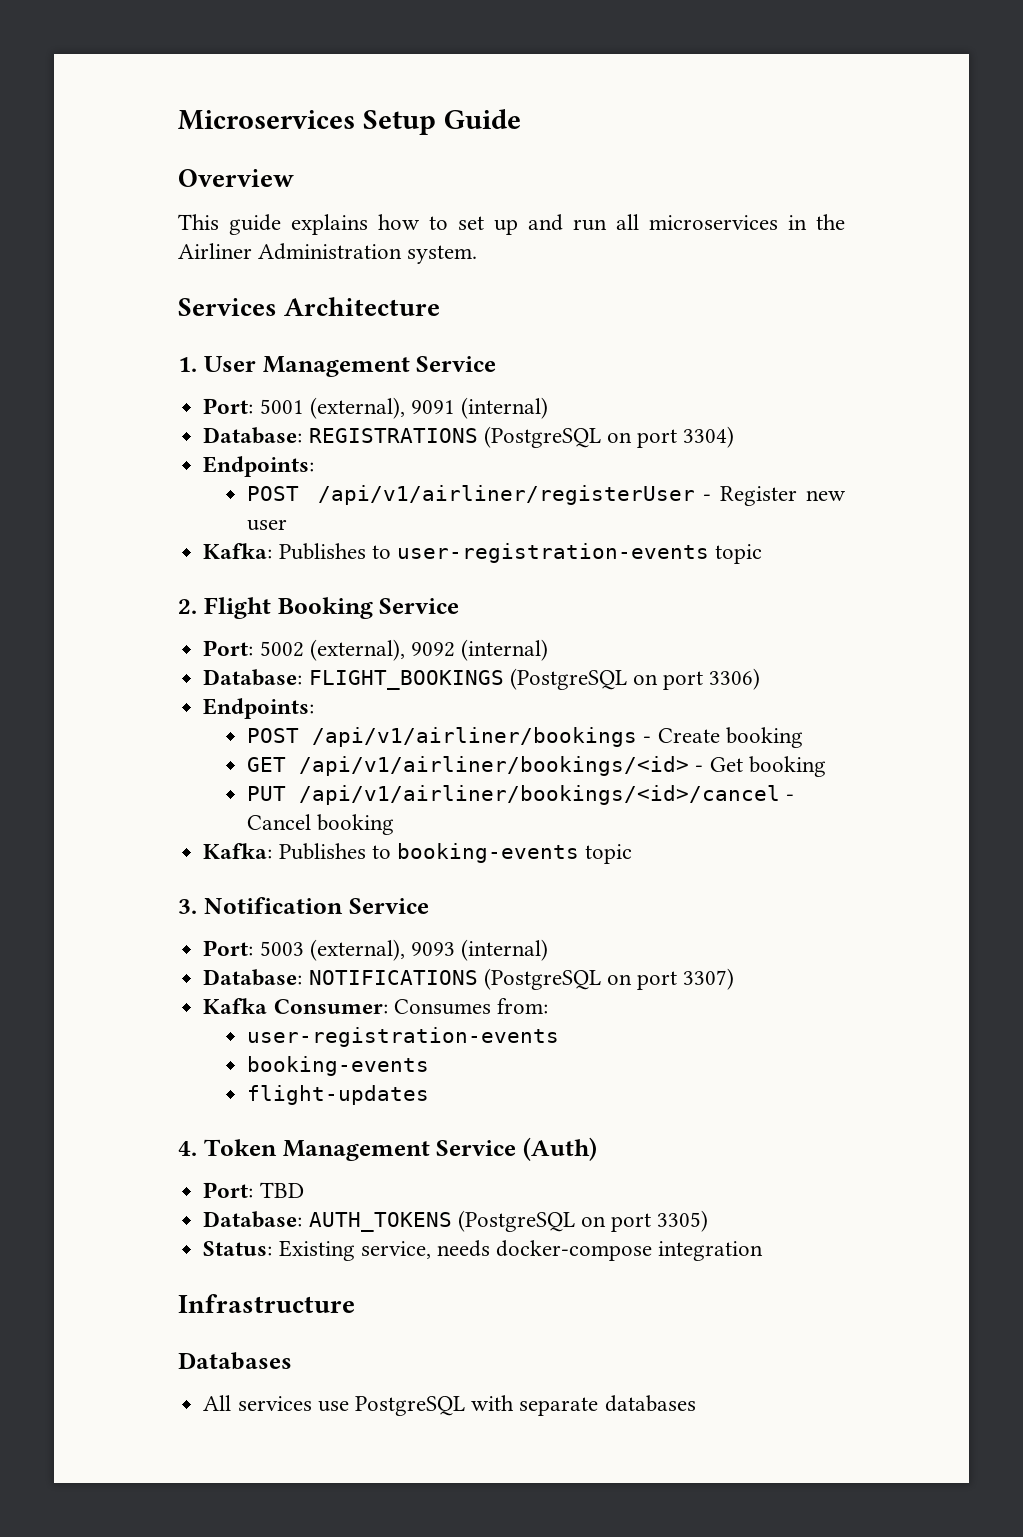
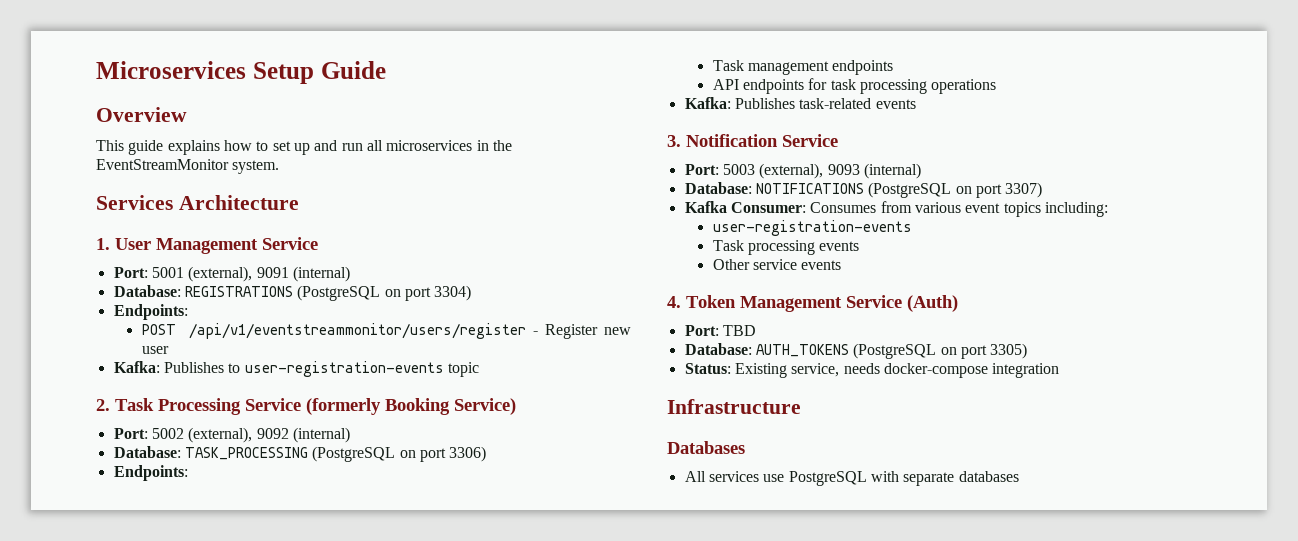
[178,243,403,260] Airliner Administration -> [96,159,229,170] EventStreamMonitor
[317,485,695,505] /api/v1/airliner/registerUser -> [188,323,526,339] /api/v1/eventstreammonitor/users/register
[203,597,460,619] Flight Booking Service -> [115,398,516,415] Task Processing Service (formerly Booking Service)
[308,670,504,690] FLIGHT_BOOKINGS -> [184,447,308,460] TASK_PROCESSING
[247,727,803,748] [247,756,826,777] [247,785,795,805] [247,814,395,835] [203,843,633,864] POST /api/v1/airliner/bookings - Create booking // GET /api/v1/airliner/bookings/<id> - Get booking // PUT /api/v1/airliner/bookings/<id>/cancel - Cancel booking // Kafka: Publishes to booking-events topic -> [712,60,894,75] [712,78,997,94] [684,97,916,109] Task management endpoints // API endpoints for task processing operations // Kafka: Publishes task-related events
[496,998,548,1014] [247,1027,560,1047] [247,1056,430,1076] [247,1085,430,1105] from: // user-registration-events // booking-events // flight-updates -> [880,201,1108,217] [712,220,912,236] [712,240,860,255] [712,259,842,270] from various event topics including: // user-registration-events // Task processing events // Other service events

